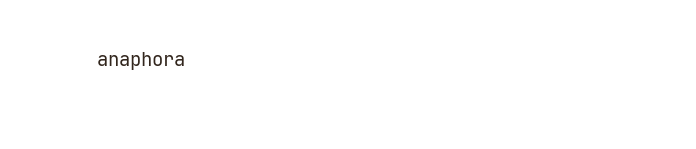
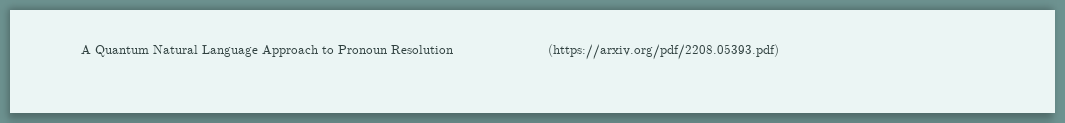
[97,52,185,70] anaphora -> [81,44,779,60] A Quantum Natural Language Approach to Pronoun Resolution (https://arxiv.org/pdf/2208.05393.pdf)

